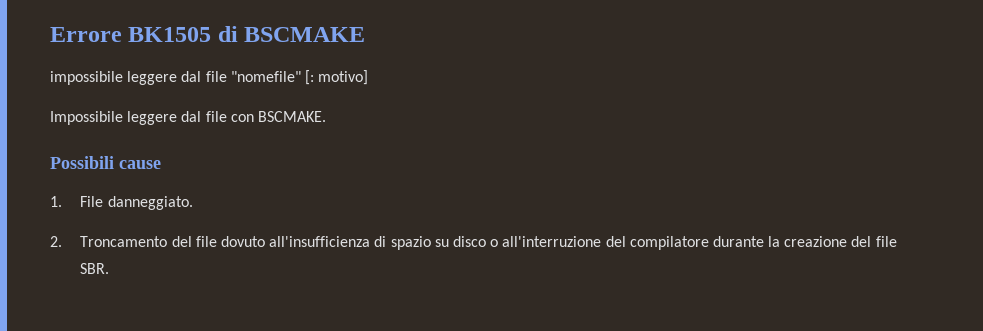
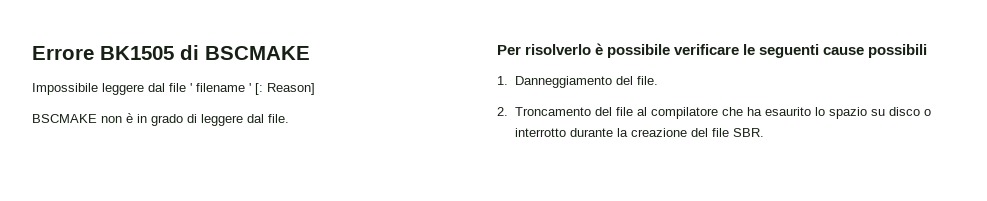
[50,70,369,85] [50,111,326,125] [50,156,114,169] impossibile leggere dal file "nomefile" [: motivo] // Impossibile leggere dal file con BSCMAKE. // Possibili -> [32,83,315,95] [32,113,289,126] [497,43,820,58] Impossibile leggere dal file ' filename ' [: Reason] // BSCMAKE non è in grado di leggere dal file. // Per risolverlo è possibile verificare le seguenti
(161, 164) none -> [868,44,928,58] possibili
[80,196,193,210] File danneggiato. -> [515,76,659,88] Danneggiamento del file.
[221,236,387,247] dovuto all'insufficienza di -> [637,107,826,119] al compilatore che ha esaurito lo
[502,236,709,250] all'interruzione del compilatore -> [515,128,567,137] interrotto

